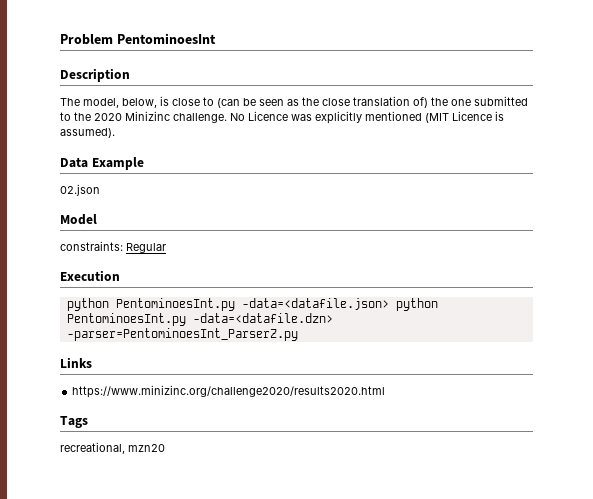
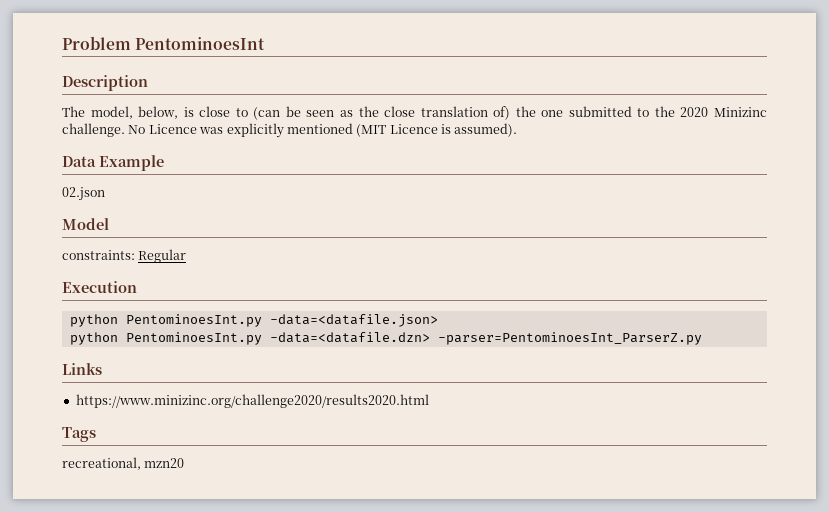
(389, 304) none -> (438, 320) //

